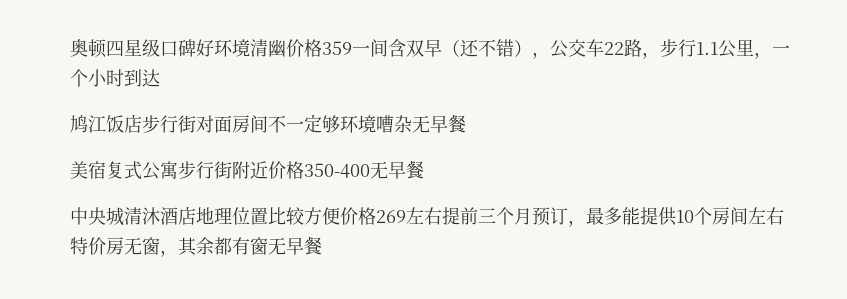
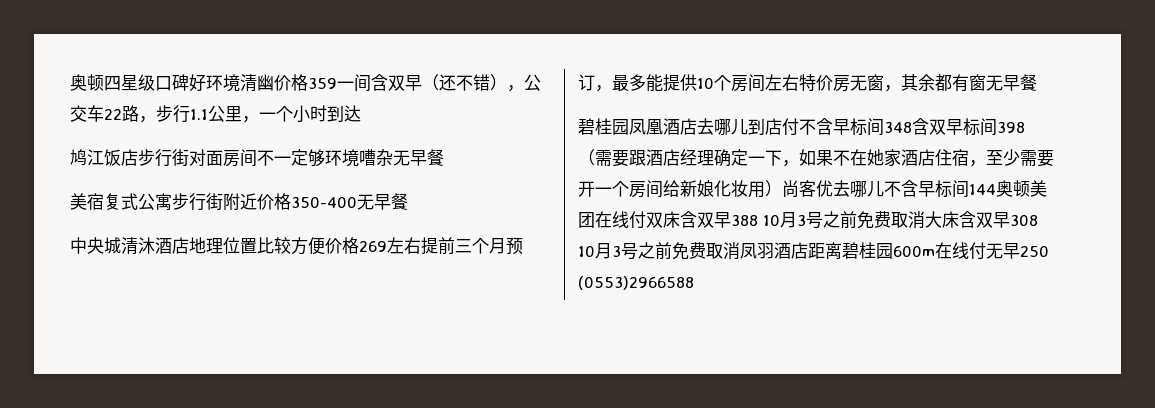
(322, 245) none -> [578,118,1025,136] [578,149,1054,167] [578,180,1047,198] [578,211,1038,229] [578,242,1049,260] [578,276,694,290] // 碧桂园凤凰酒店去哪儿到店付不含早标间348含双早标间398（需要跟酒店经理确定一下，如果不在她家酒店住宿，至少需要开一个房间给新娘化妆用）尚客优去哪儿不含早标间144奥顿美团在线付双床含双早388 10月3号之前免费取消大床含双早308 10月3号之前免费取消凤羽酒店距离碧桂园600m在线付无早250 (0553)2966588

